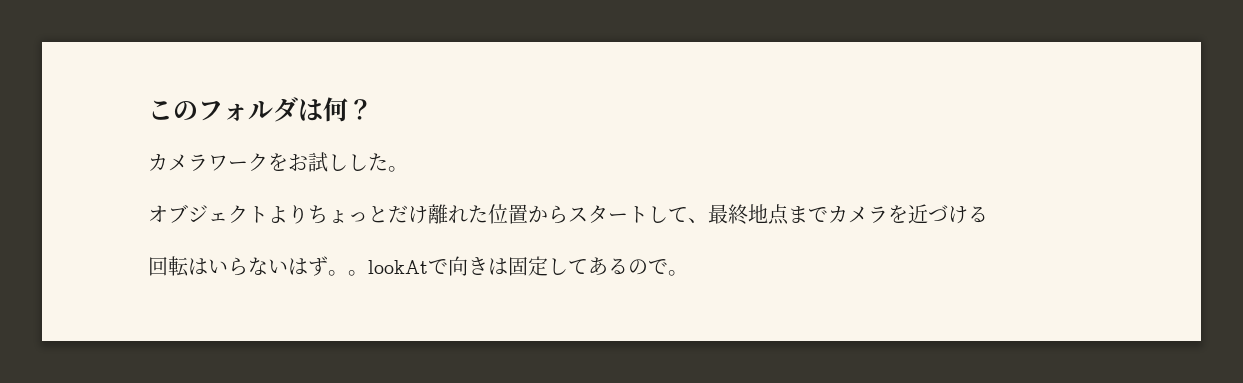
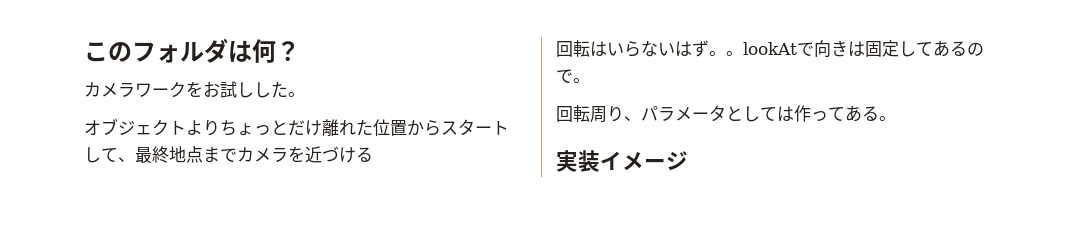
(688, 273) none -> [556,105,896,123] [556,150,688,172] // 回転周り、パラメータとしては作ってある。 // 実装イメージ

